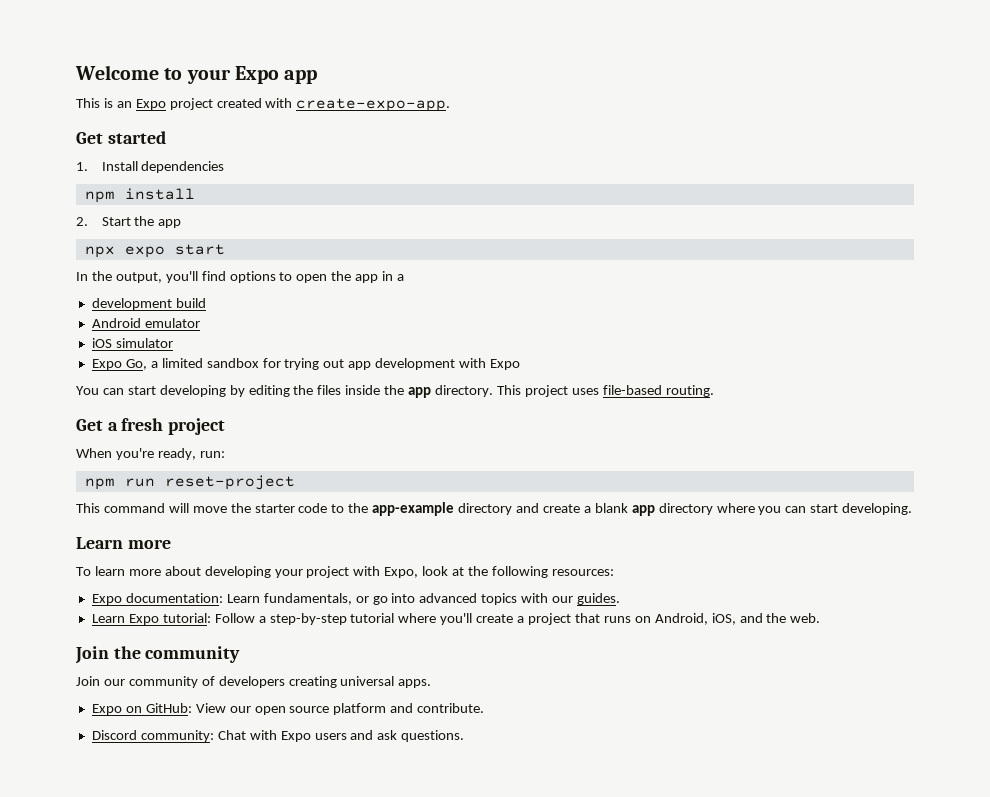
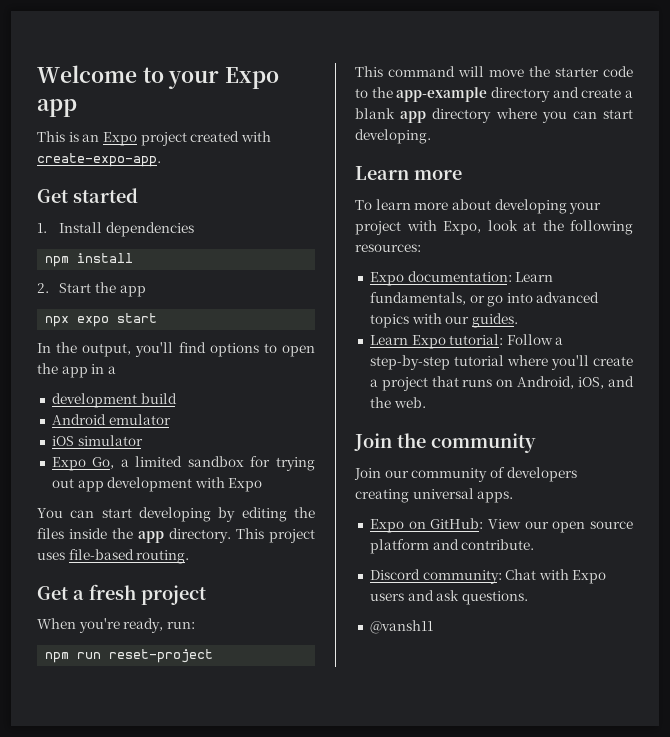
(465, 736) none -> [369,620,433,634] // @vansh11

